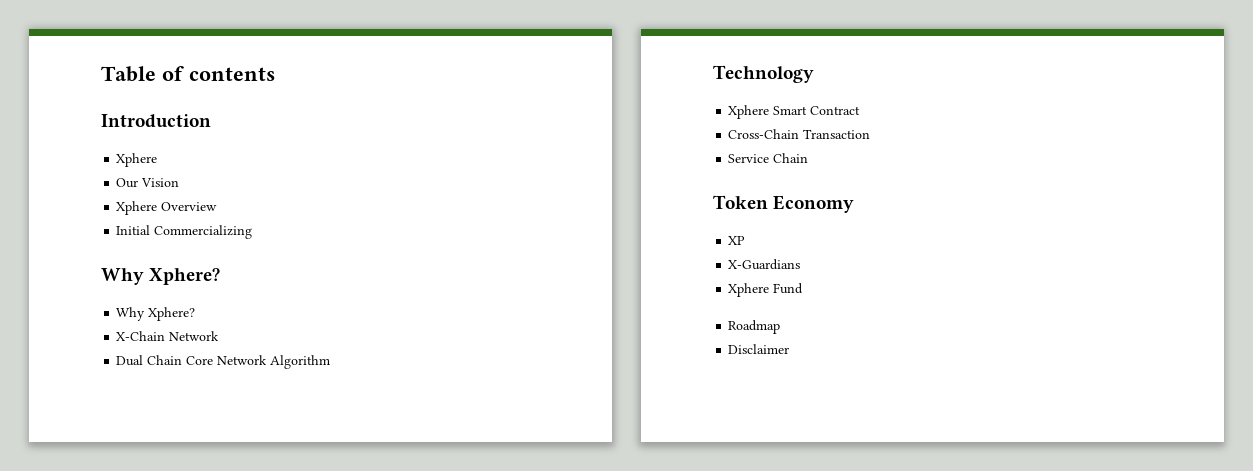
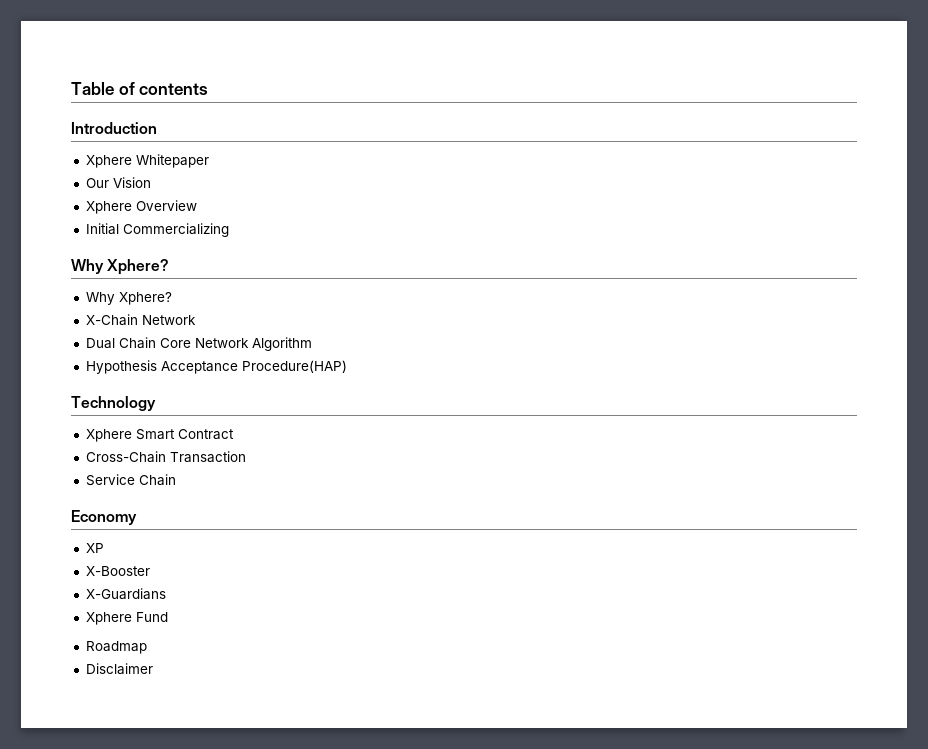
(158, 160) none -> [135,154,209,168] Whitepaper
(331, 362) none -> [85,360,347,374] // Hypothesis Acceptance Procedure(HAP)
[713,195,768,209] Token -> (176, 480) none
(746, 240) none -> [85,566,150,576] // X-Booster

